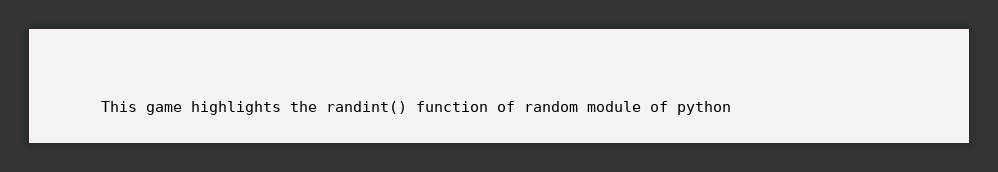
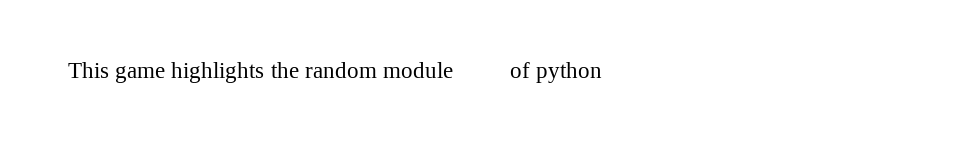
[326,101,515,114] randint() function of -> (299, 70) none

